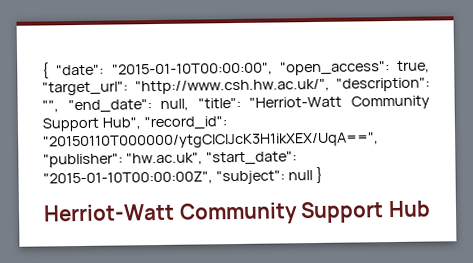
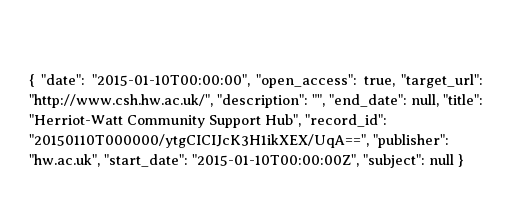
[43,200,431,225] // Herriot-Watt Community Support Hub -> (464, 160) none

